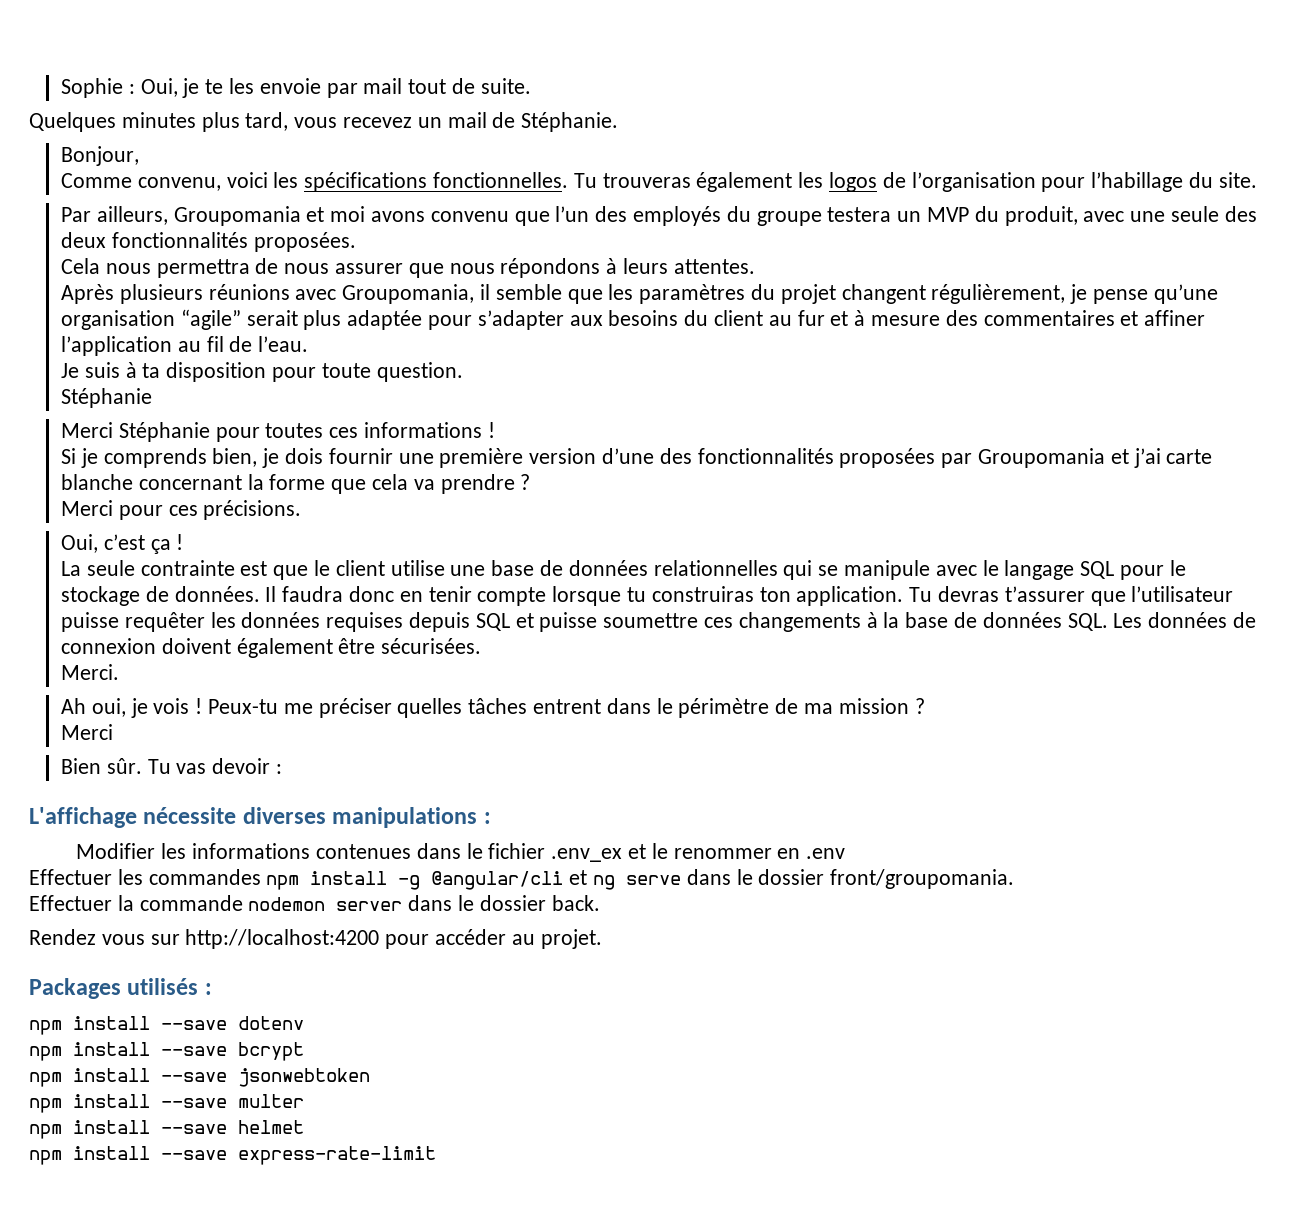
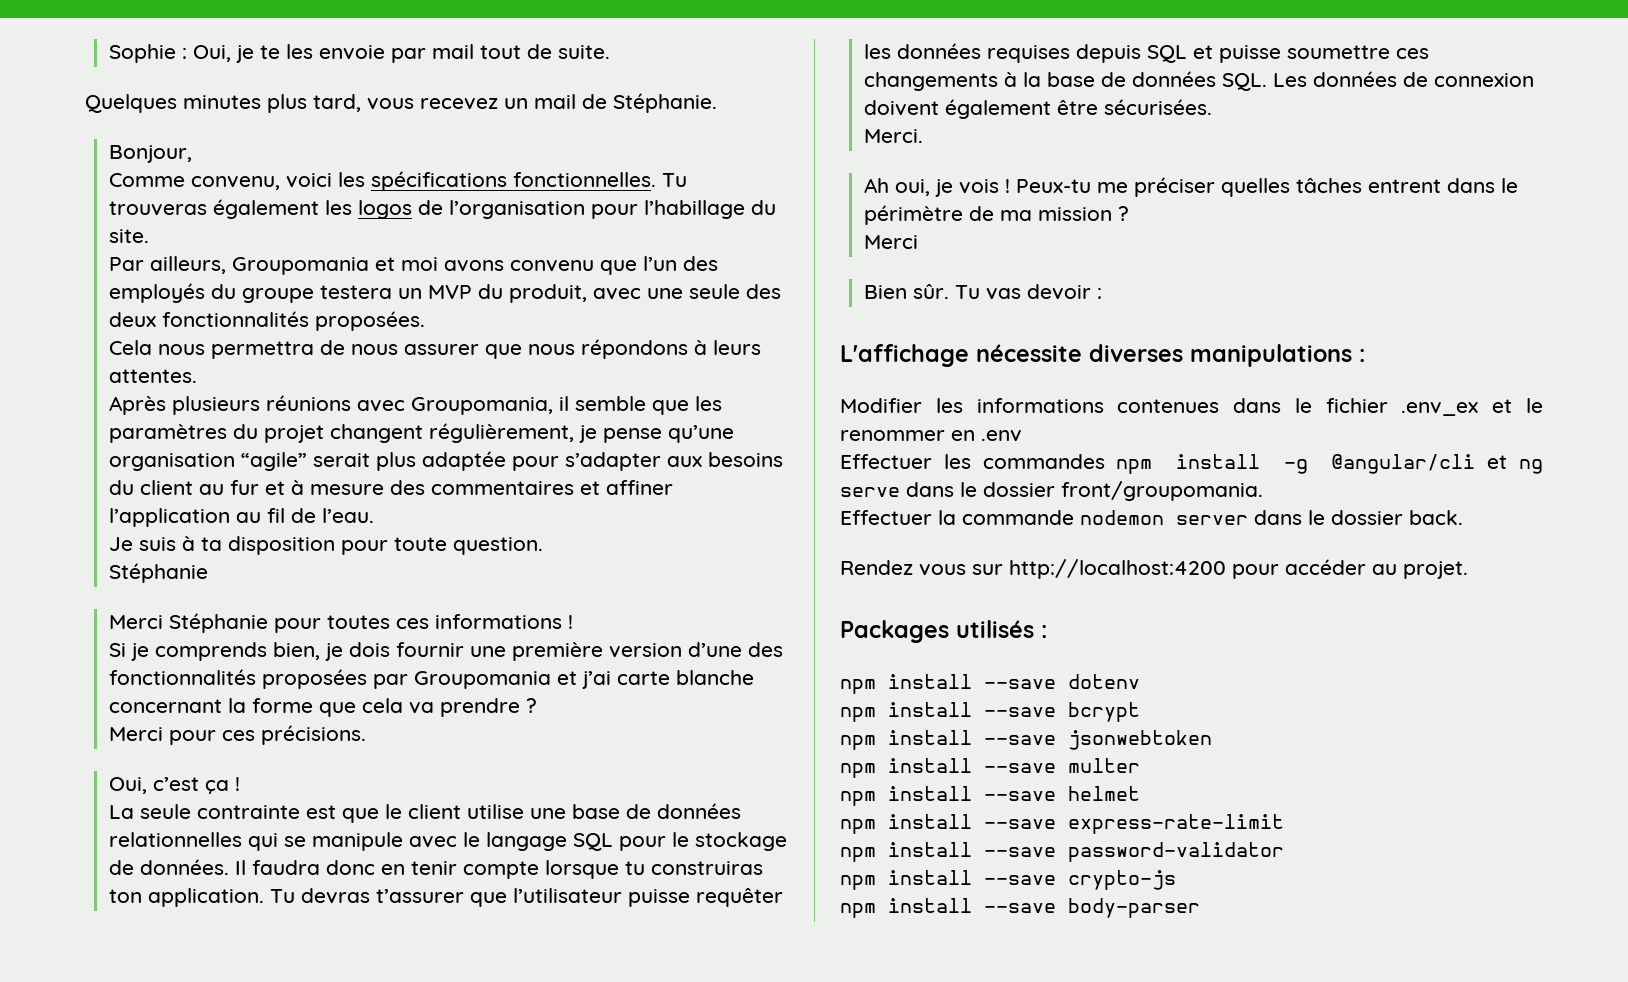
(436, 1155) none -> [840,842,1284,862] [840,870,1176,890] [840,898,1200,918] // npm install --save password-validator // npm install --save crypto-js // npm install --save body-parser

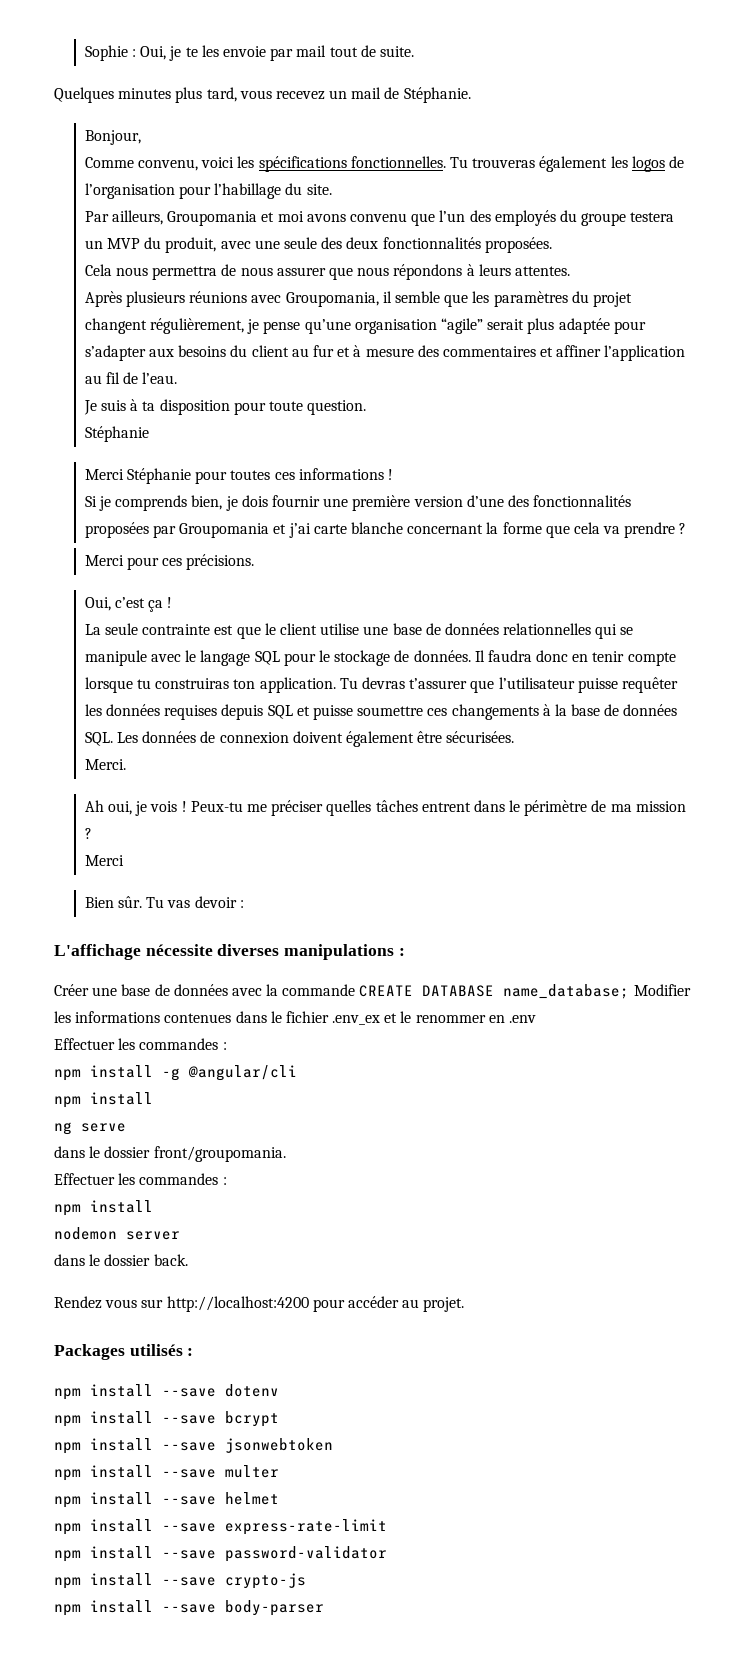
(1365, 355) none -> [54,984,630,999] Créer une base de données avec la commande CREATE DATABASE name_database;
(1105, 461) none -> [222,1042,227,1050] : //
[1487,455,1508,469] et -> [54,1092,153,1108] // npm install //
(900, 492) none -> (126, 1127) //
[938,510,1074,525] la commande -> [118,1173,227,1185] [54,1200,153,1216] les commandes : // npm install //
(1248, 520) none -> (180, 1235) //

